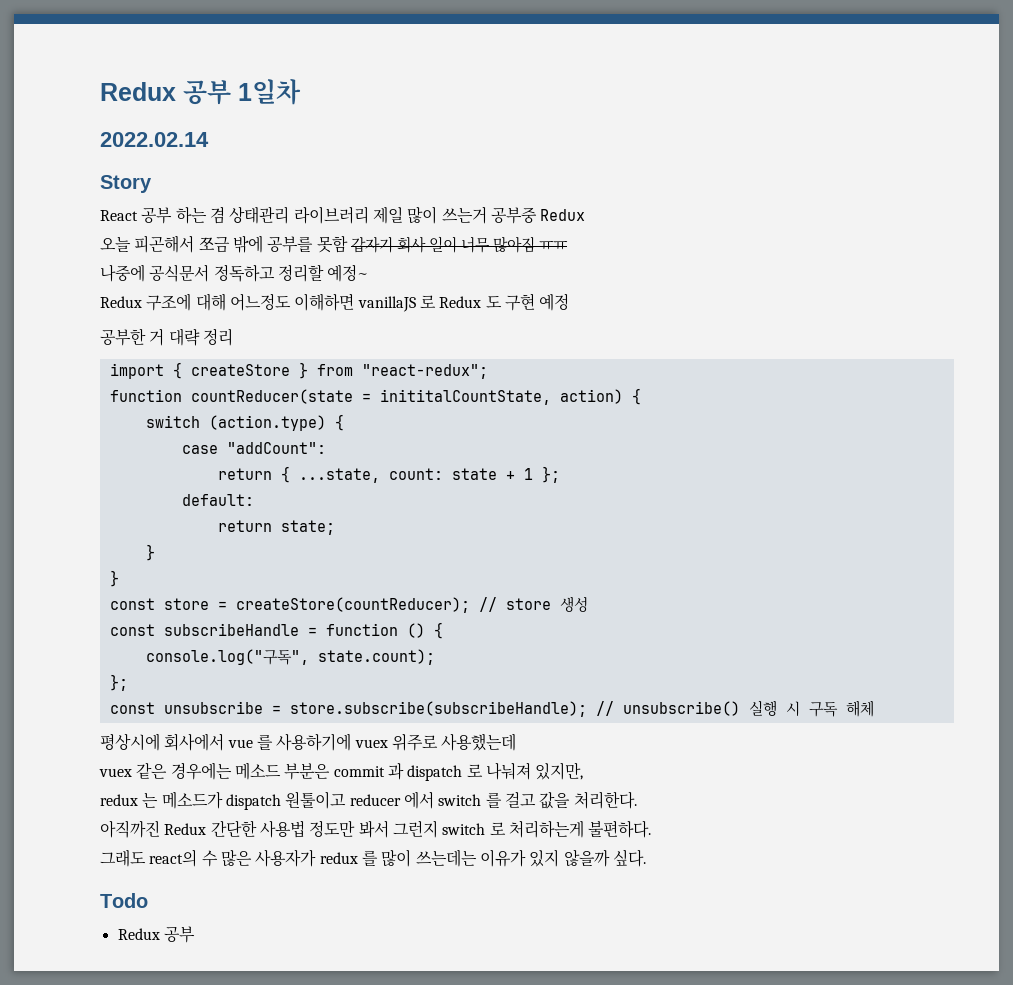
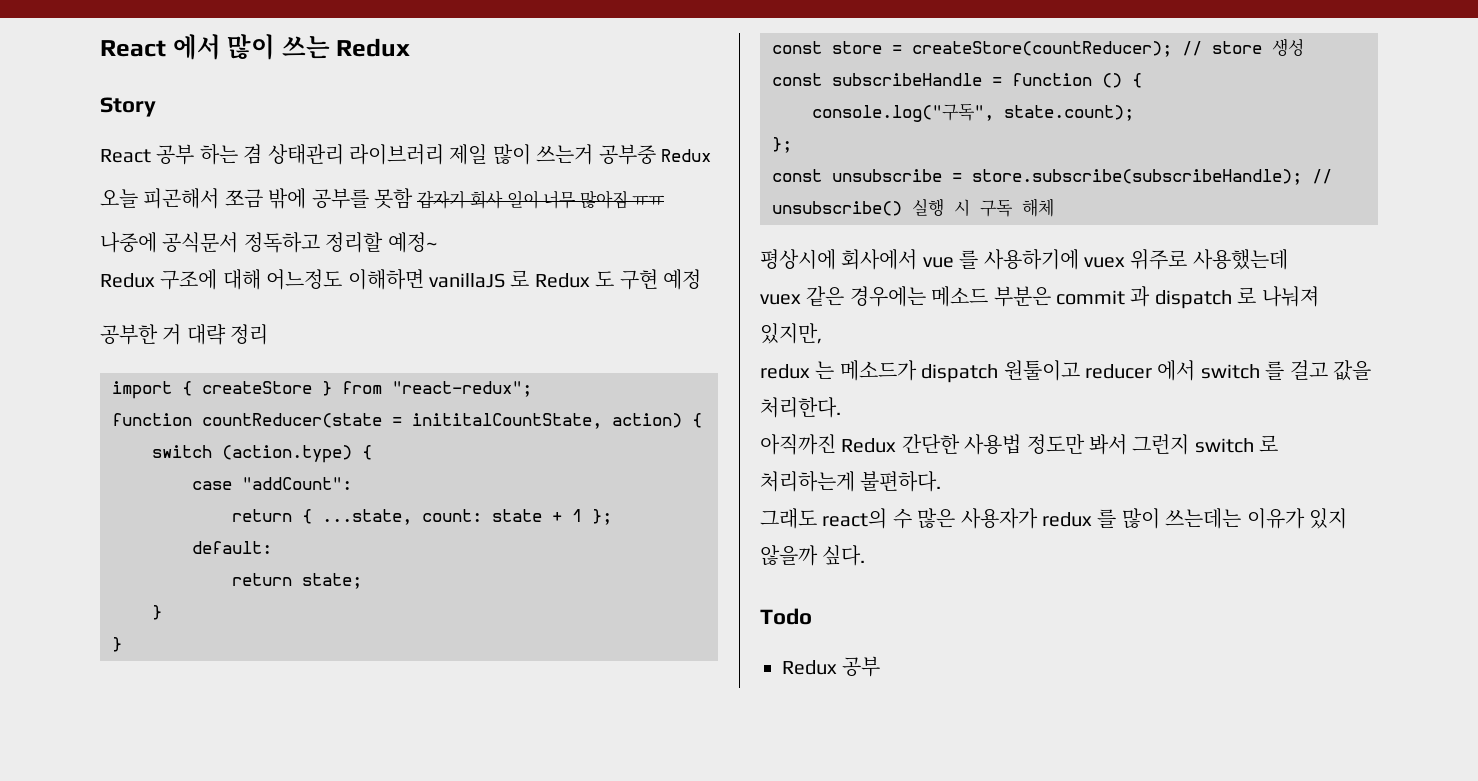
[100,79,301,105] [100,132,209,147] Redux 공부 1일차 // 2022.02.14 -> [100,34,411,60] React 에서 많이 쓰는 Redux

